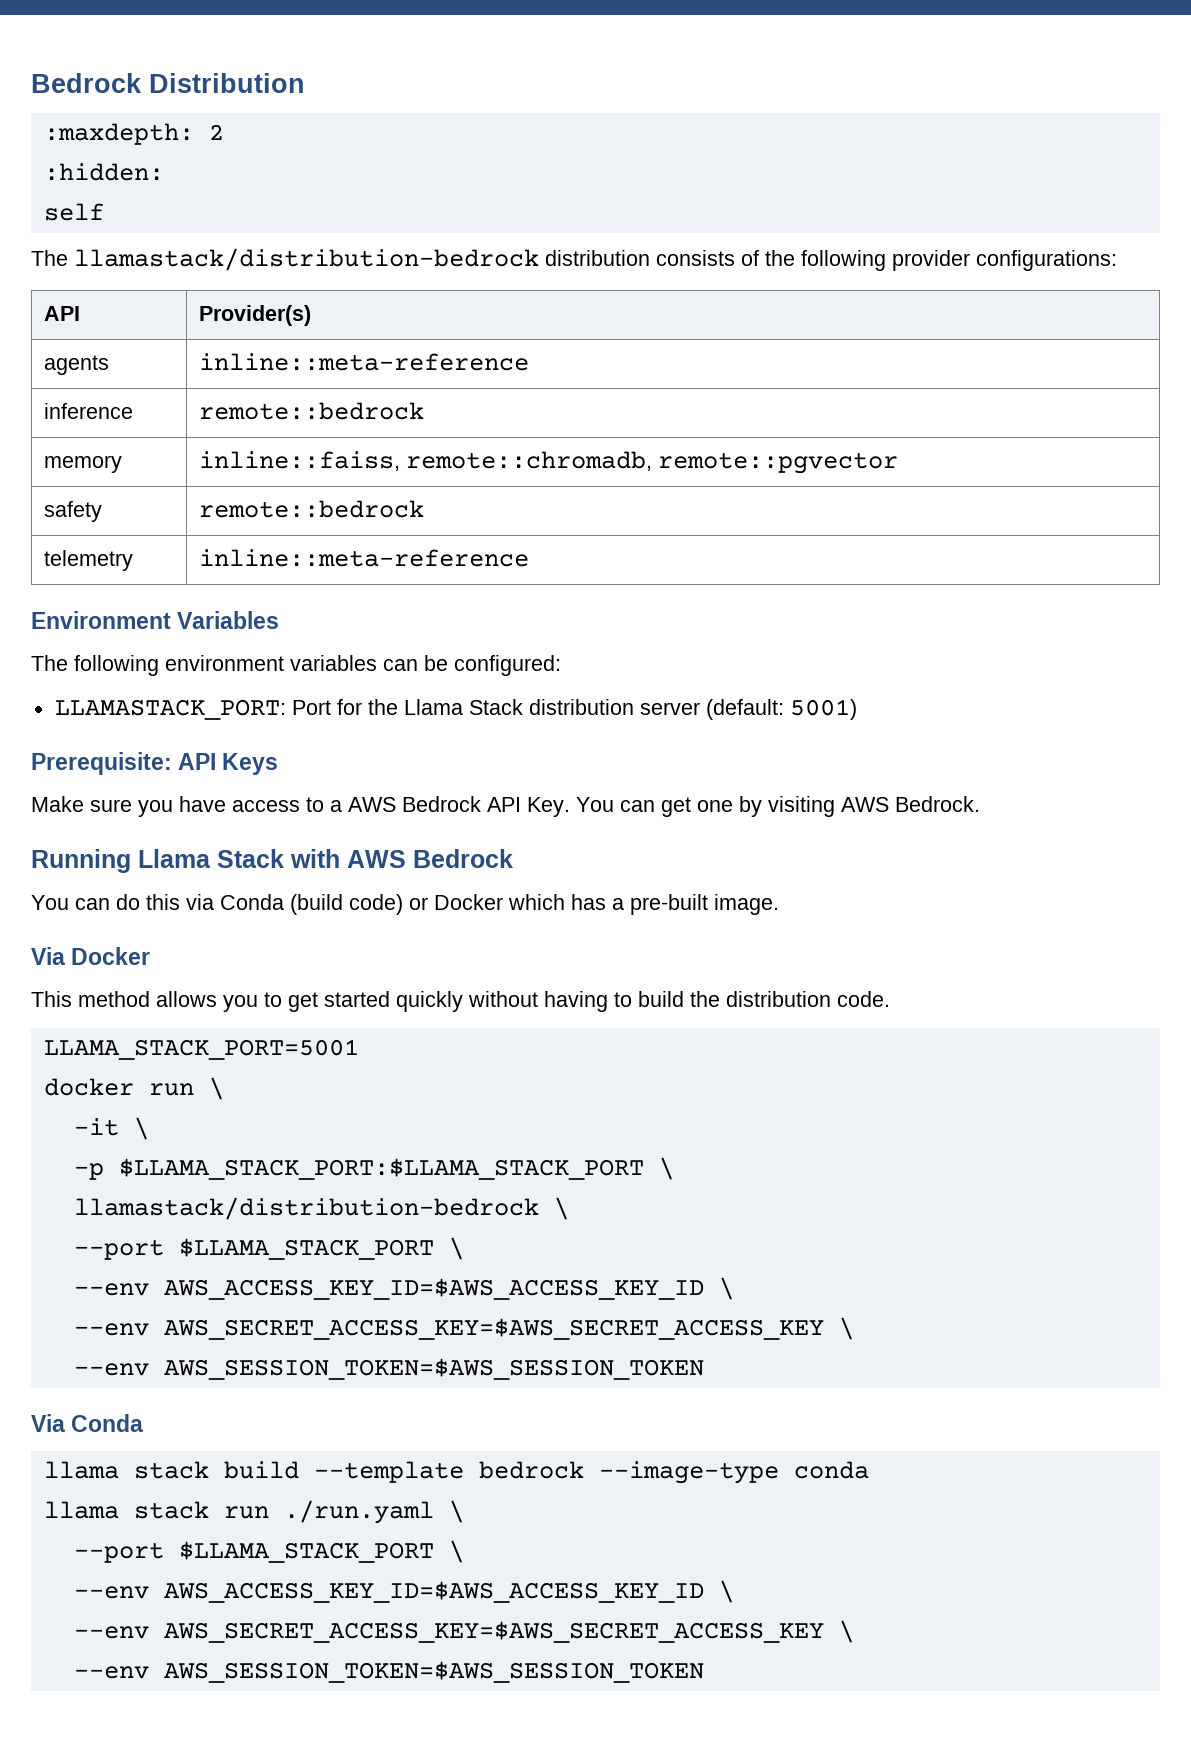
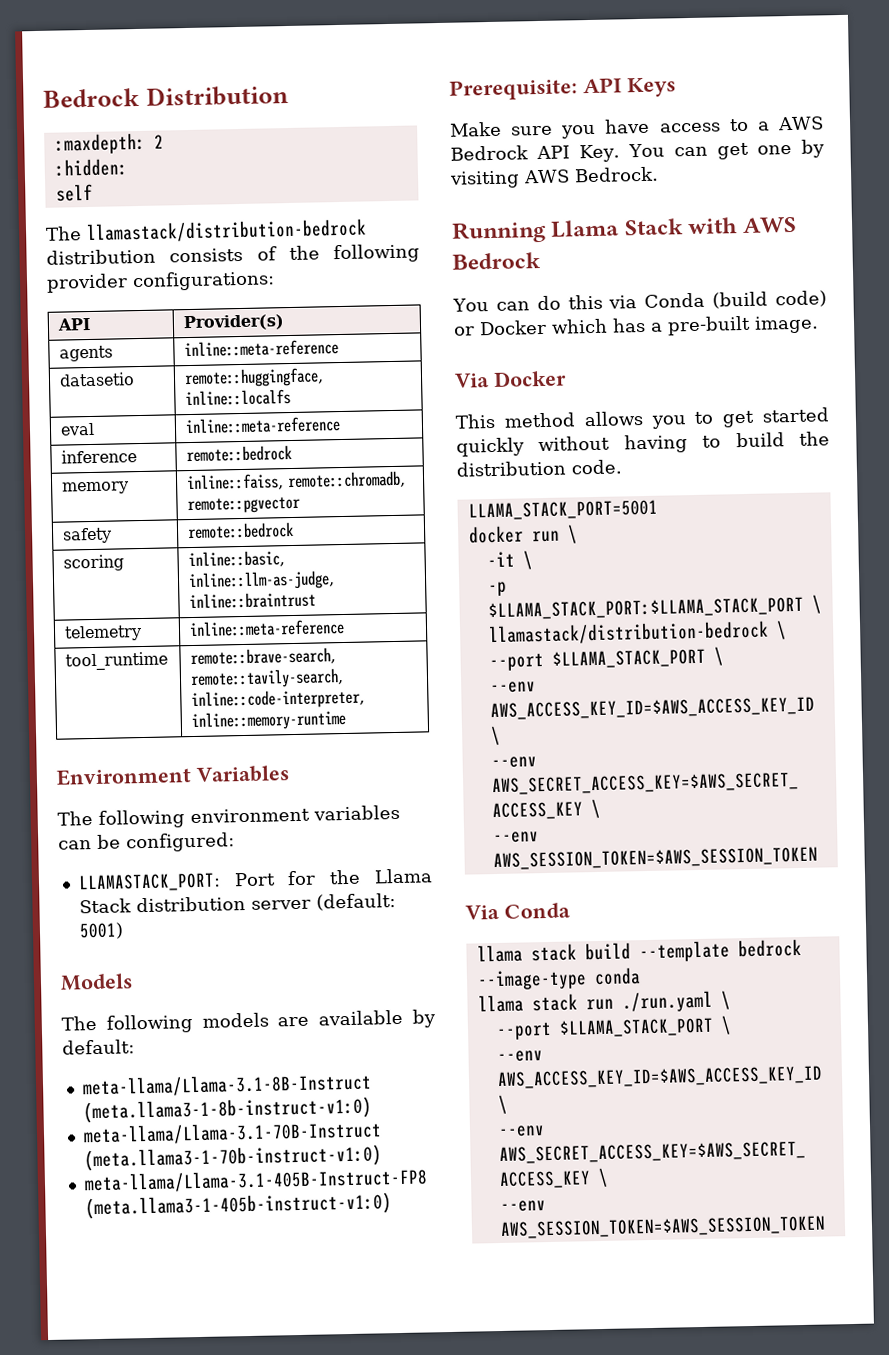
(530, 362) none -> [59,372,136,387] [184,367,325,407] [60,422,96,436] [185,416,342,435] // datasetio | remote::huggingface, inline::localfs // eval | inline::meta-reference
[44,550,134,571] [199,549,530,567] telemetry | inline::meta-reference -> [63,554,125,572] [188,550,286,569] [188,570,336,610] [64,625,143,642] [189,618,346,638] [65,651,169,671] [190,647,337,667] [190,668,366,711] [191,709,347,732] scoring | inline::basic, inline::llm-as-judge, inline::braintrust // telemetry | inline::meta-reference // tool_runtime | remote::brave-search, remote::tavily-search, inline::code-interpreter, inline::memory-runtime
(857, 709) none -> [60,973,133,991] [61,1009,437,1034] [62,1039,135,1055] [81,1072,372,1124] [82,1120,382,1172] [83,1167,428,1220] // Models // The following models are available by default: // meta-llama/Llama-3.1-8B-Instruct (meta.llama3-1-8b-instruct-v1:0) // meta-llama/Llama-3.1-70B-Instruct (meta.llama3-1-70b-instruct-v1:0) // meta-llama/Llama-3.1-405B-Instruct-FP8 (meta.llama3-1-405b-instruct-v1:0)

